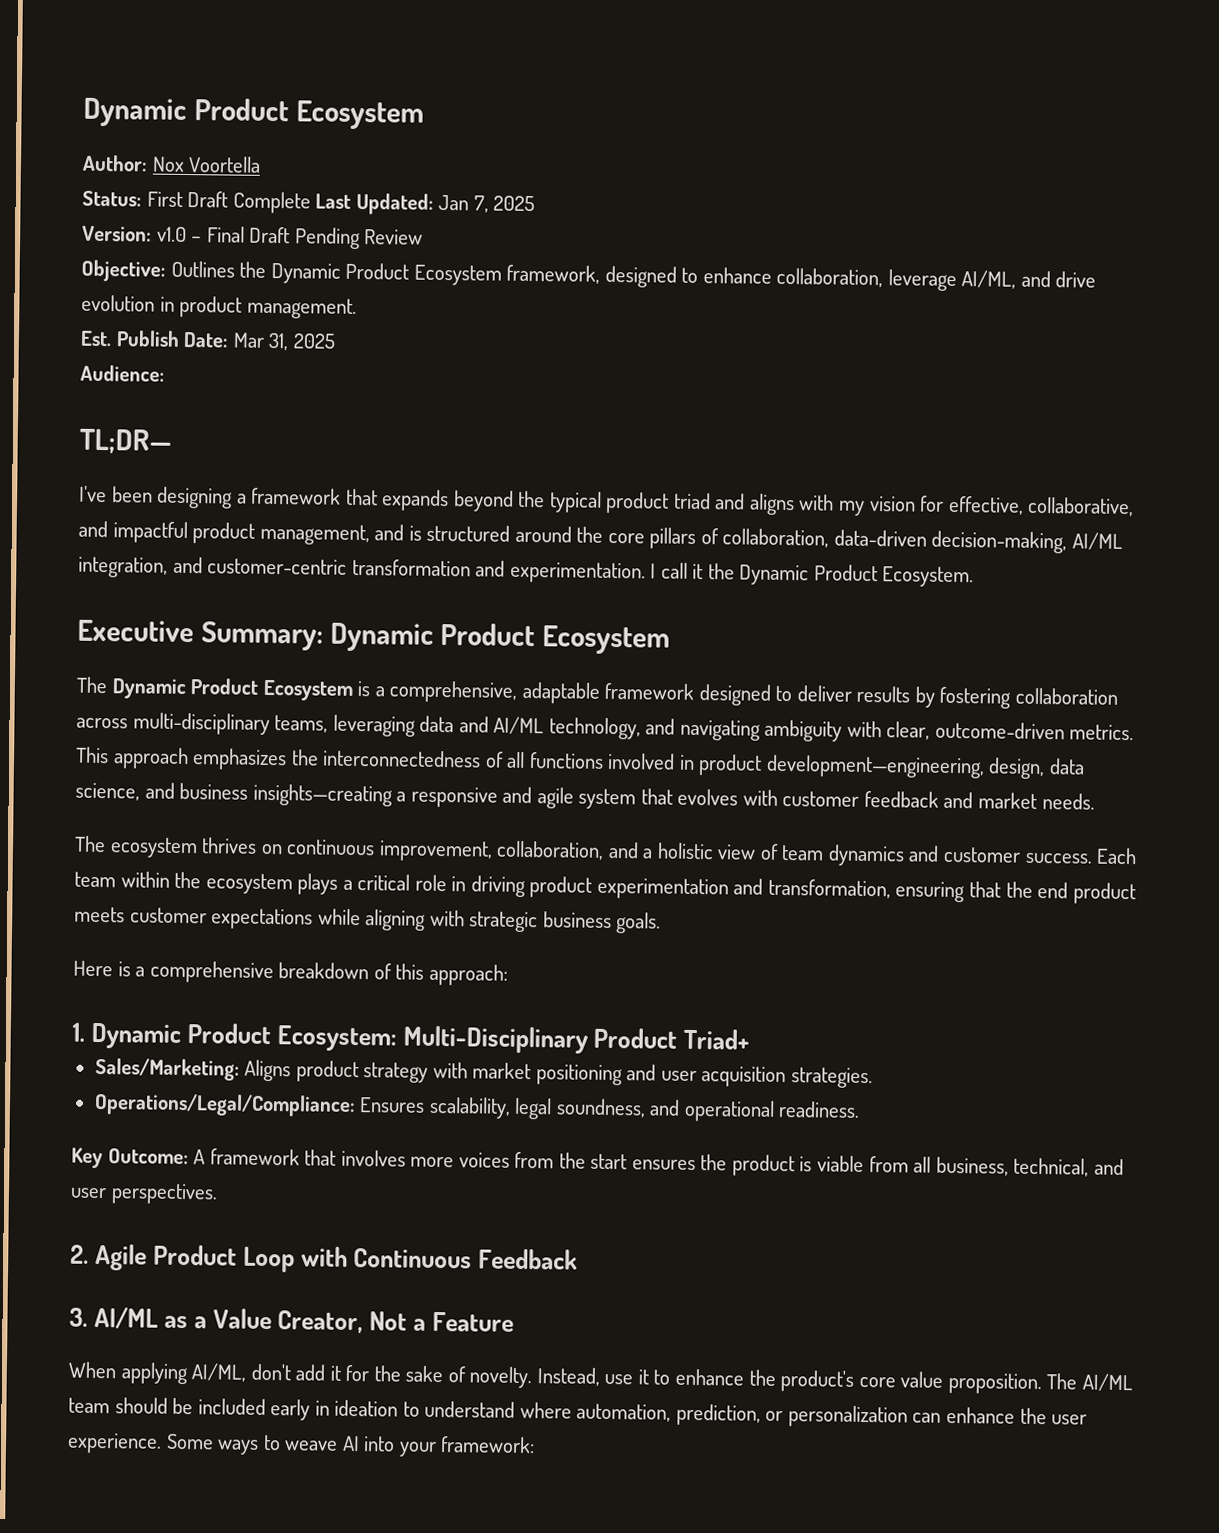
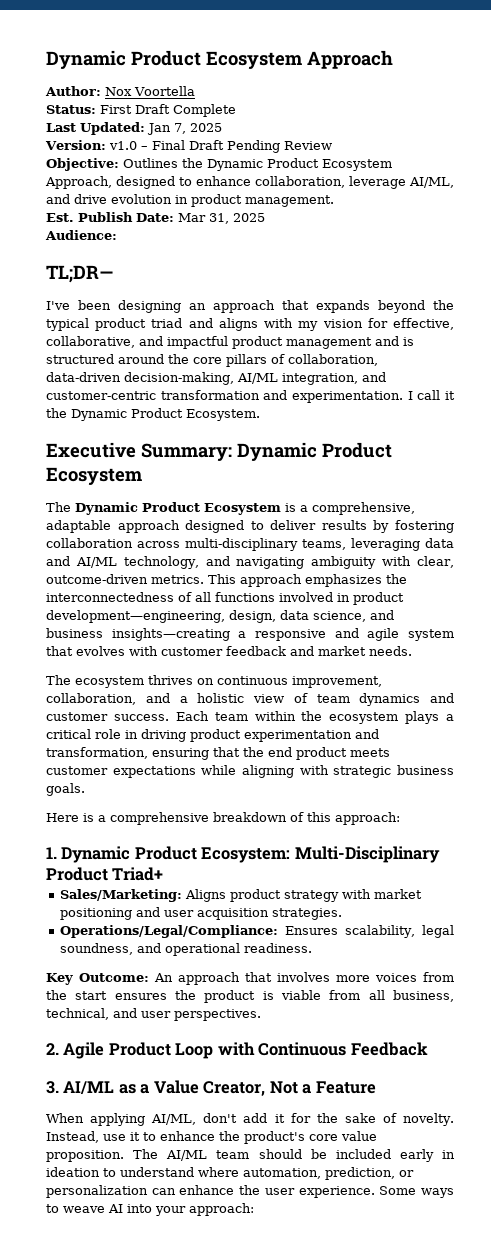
[83,97,424,130] Dynamic Product Ecosystem -> [46,50,393,69] Dynamic Product Ecosystem Approach
(311, 202) none -> (236, 110) //
[506,264,601,284] framework, -> [45,176,112,189] Approach,
[236,487,342,505] a framework -> [189,300,275,313] an approach
[259,523,370,546] management, -> [286,337,372,349] management
[604,682,695,700] framework -> [117,520,180,533] approach
[193,1148,300,1166] A framework -> [154,972,240,985] An approach
[440,1436,536,1454] framework: -> [189,1203,254,1216] approach:

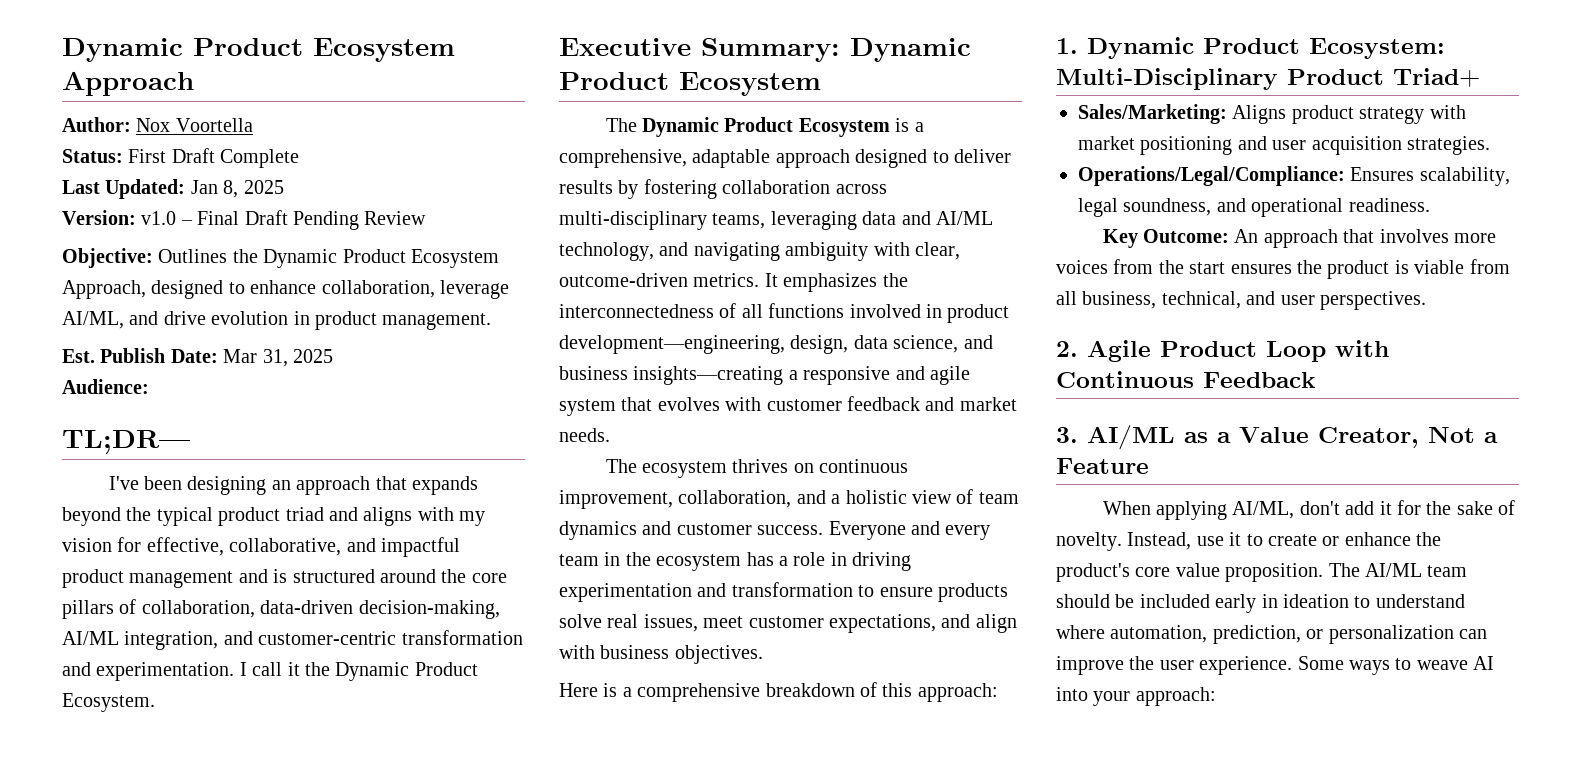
[174,123,186,134] 7, -> [223,180,239,198] 8,
[208,574,302,587] This approach -> [764,273,778,287] It
[175,711,454,724] [46,729,91,739] Each team within the ecosystem plays a critical -> [828,521,991,540] [559,552,788,571] Everyone and every team in the ecosystem has a
[190,729,241,742] product -> (912, 561) none
[46,747,390,760] [46,765,454,778] [46,783,85,796] transformation, ensuring that the end product meets customer expectations while aligning with strategic business goals. -> [731,582,1008,602] [559,614,1017,633] [559,645,763,664] transformation to ensure products solve real issues, meet customer expectations, and align with business objectives.
(156, 1136) none -> [1268,534,1340,546] create or
[179,1185,235,1195] enhance -> [1056,656,1124,675] improve

